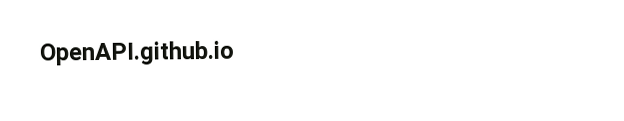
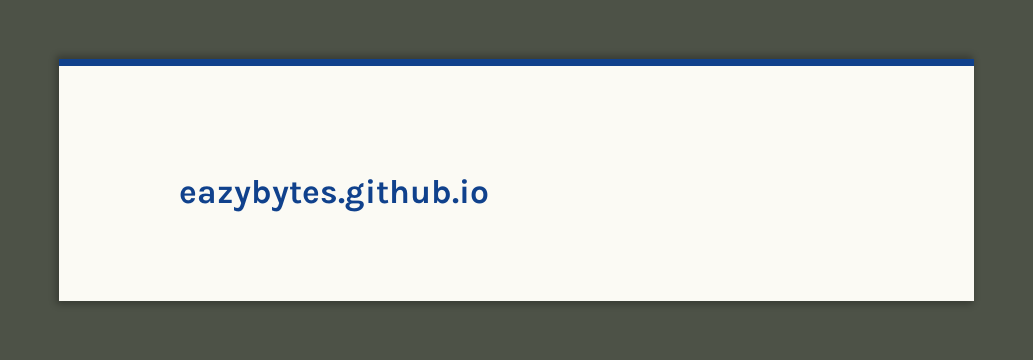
[39,40,235,66] OpenAPI.github.io -> [179,179,489,212] eazybytes.github.io

